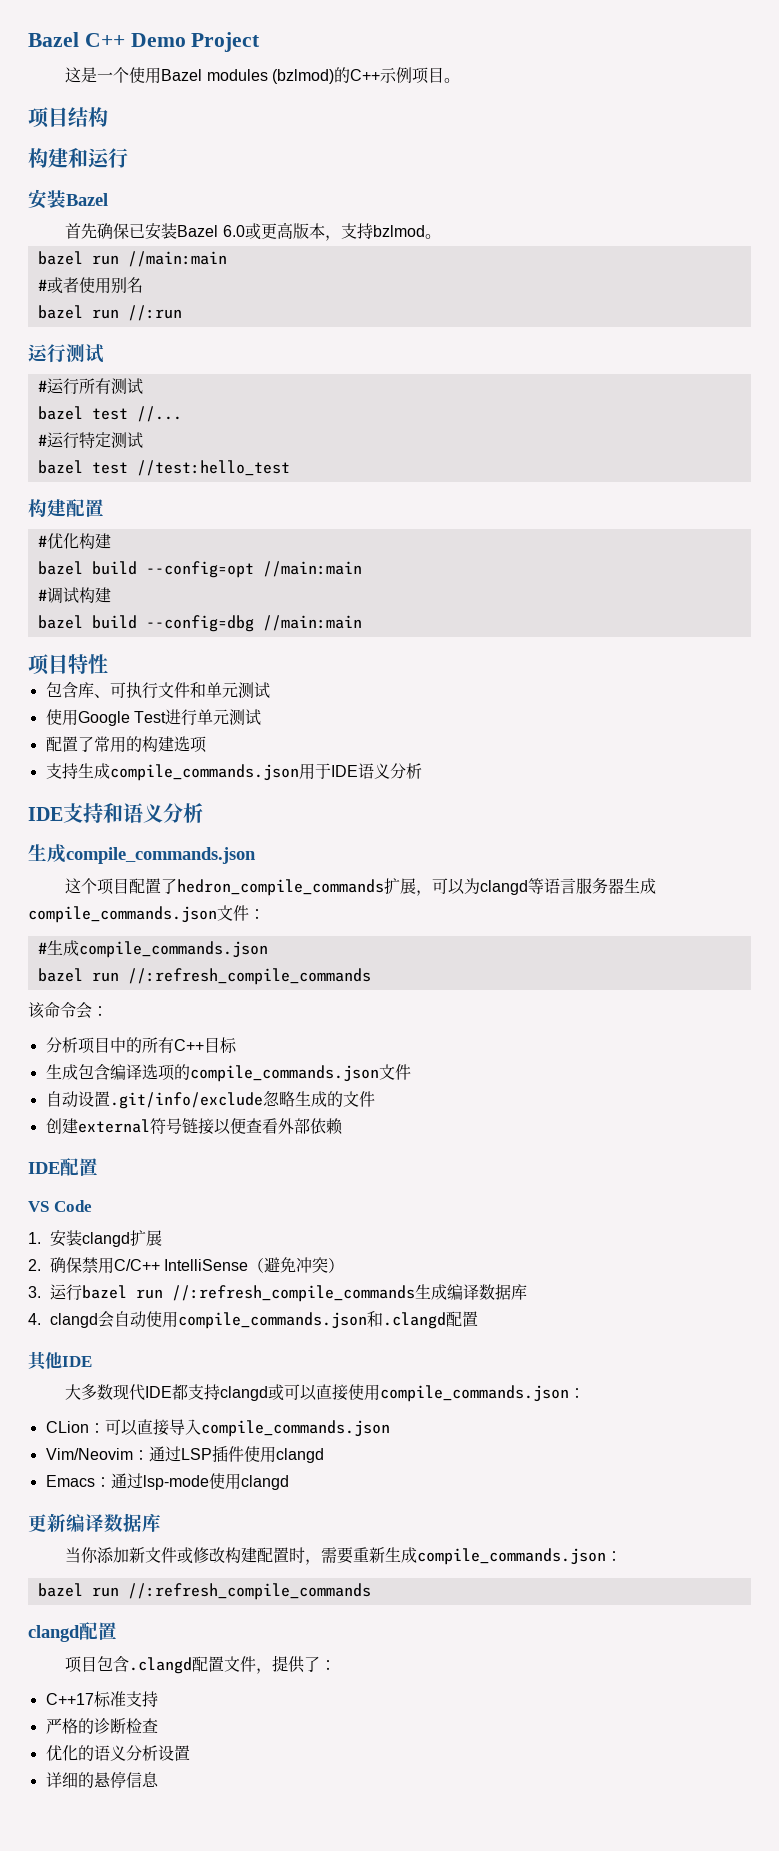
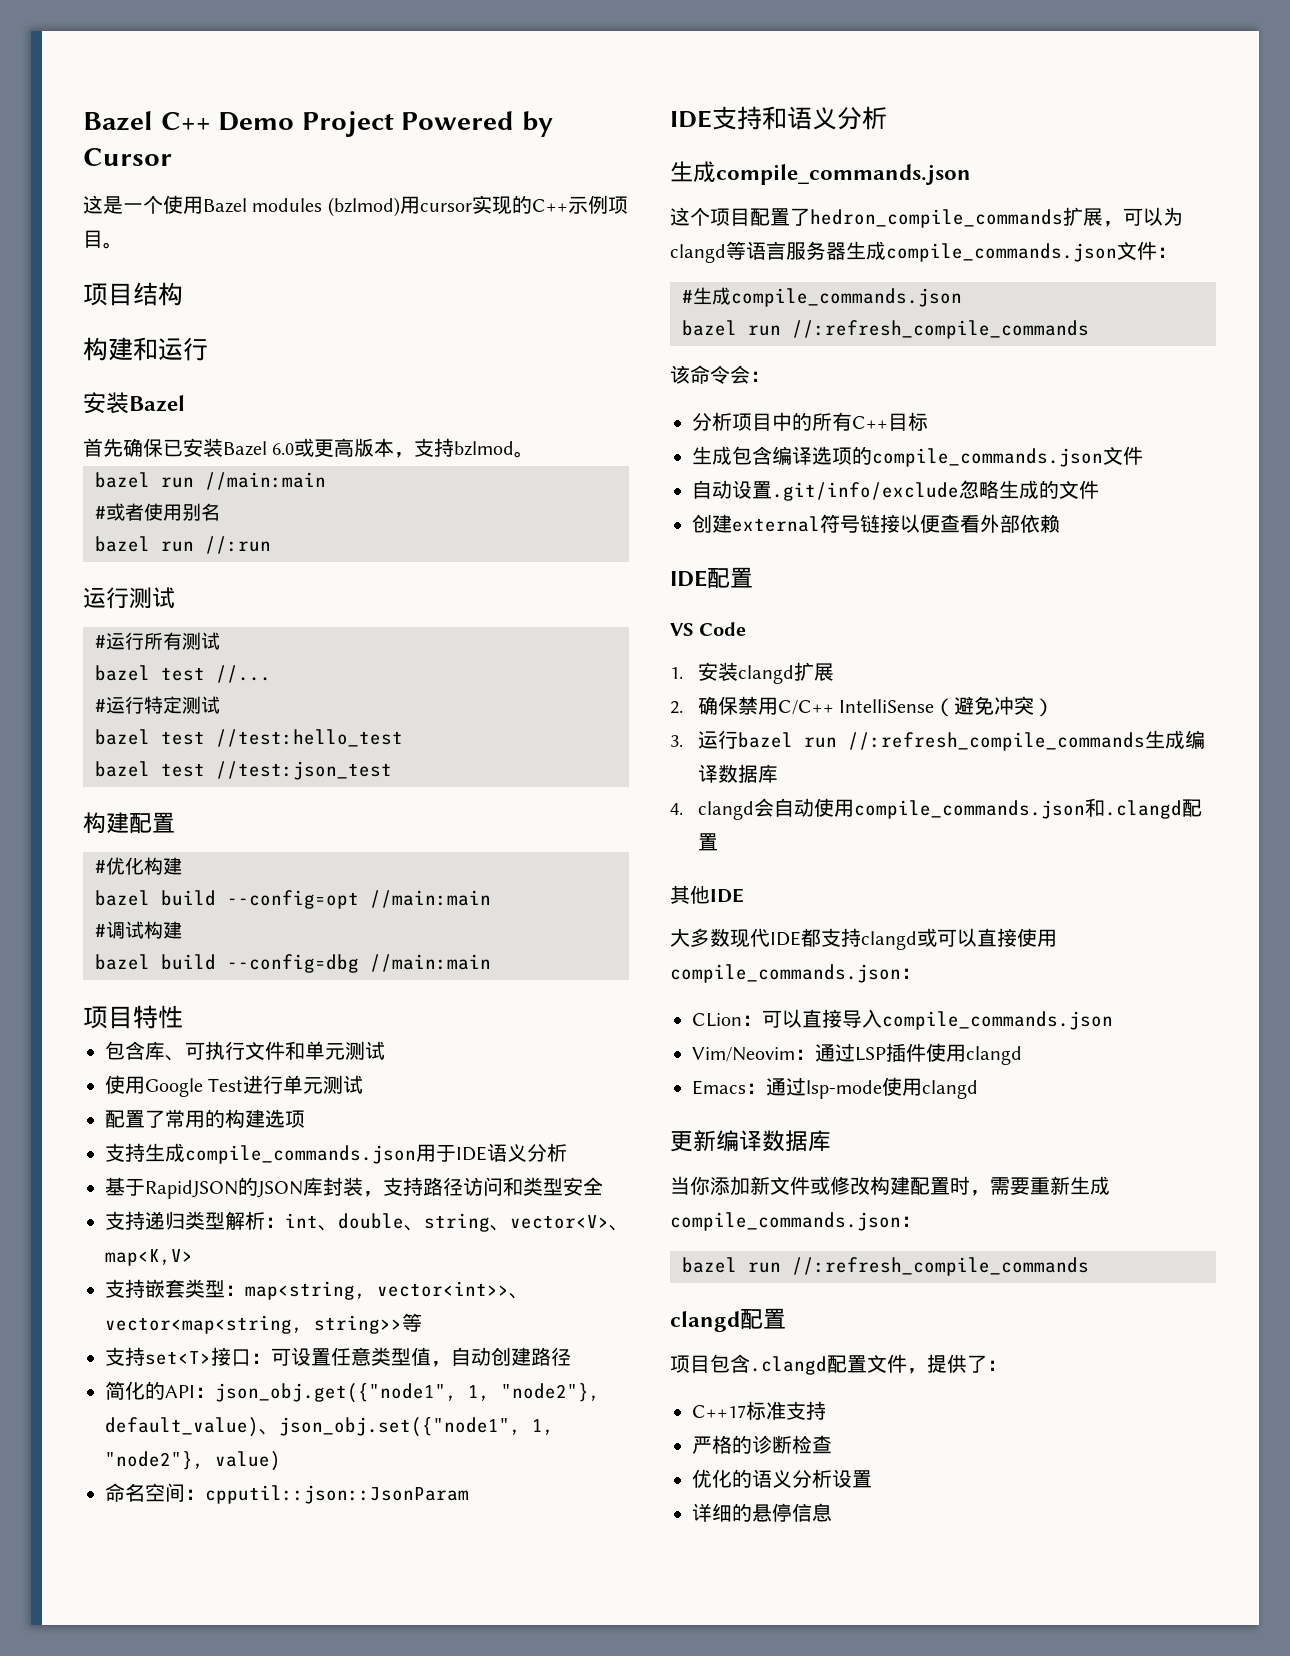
(261, 42) none -> [401,111,553,137] [83,148,172,166] Powered by Cursor
(334, 76) none -> [399,195,512,215] 用cursor实现
(290, 468) none -> [95,761,392,780] // bazel test //test:json_test
(422, 771) none -> [105,1177,603,1199] [105,1211,629,1232] [105,1249,193,1266] [105,1279,529,1300] [105,1313,422,1334] [105,1347,571,1367] [105,1381,600,1403] [105,1417,554,1437] [105,1451,281,1471] [105,1483,469,1504] // 基于RapidJSON的JSON库封装，支持路径访问和类型安全 // 支持递归类型解析：int、double、string、vector<V>、map<K,V> // 支持嵌套类型：map<string, vector<int>>、vector<map<string, string>>等 // 支持set<T>接口：可设置任意类型值，自动创建路径 // 简化的API：json_obj.get({"node1", 1, "node2"}, default_value)、json_obj.set({"node1", 1, "node2"}, value) // 命名空间：cpputil::json::JsonParam

